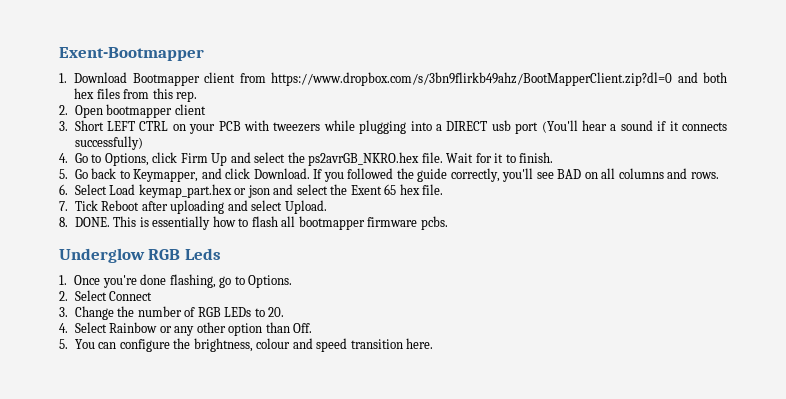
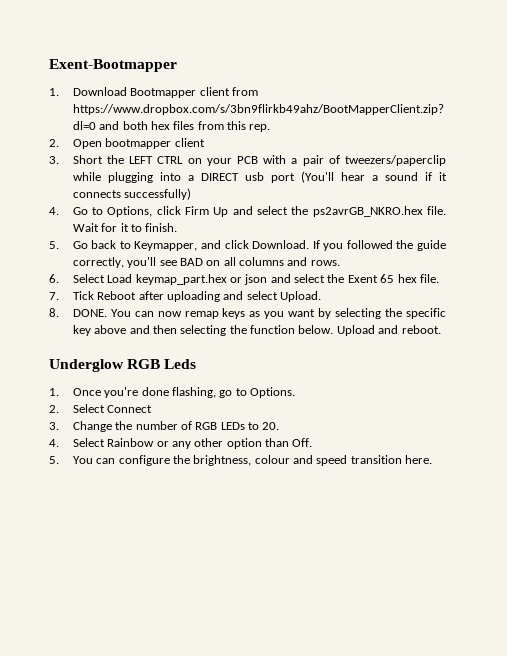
(104, 125) none -> [106,155,124,164] the
[273,122,321,132] tweezers -> [291,155,446,166] a pair of tweezers/paperclip
[113,216,448,230] This is essentially how to flash all bootmapper firmware pcbs. -> [110,308,447,319] [72,325,441,336] You can now remap keys as you want by selecting the specific key above and then selecting the function below. Upload and reboot.

